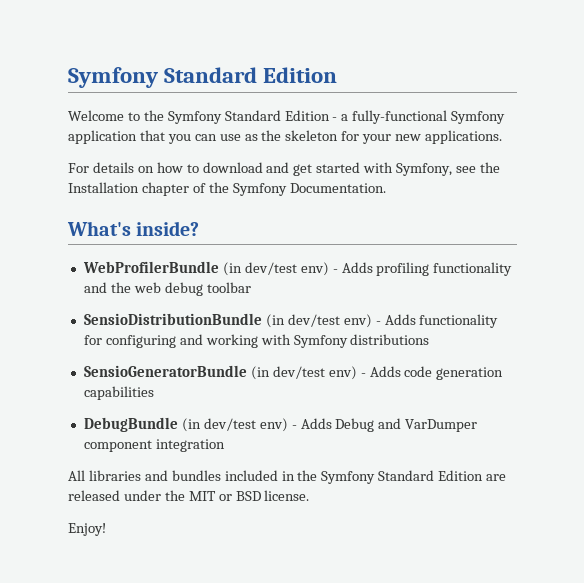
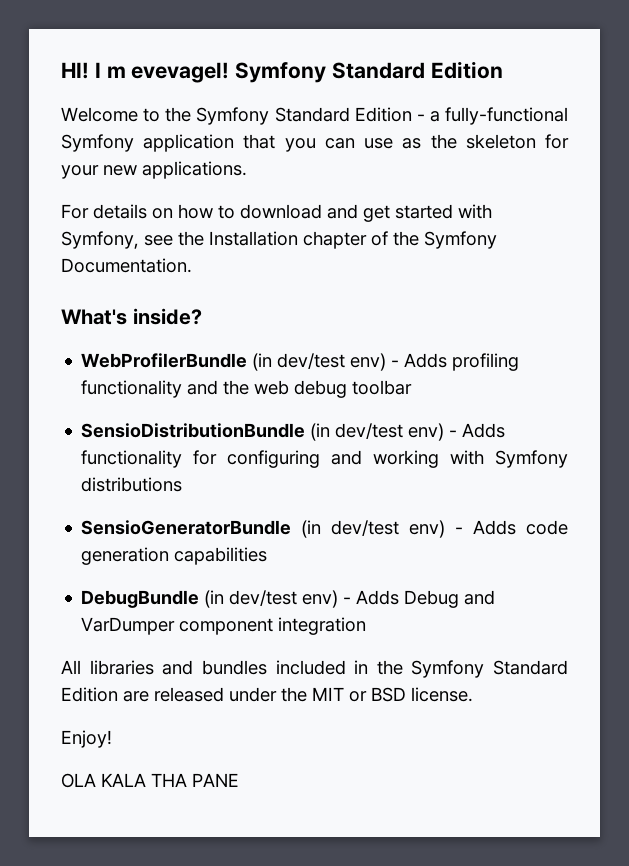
(68, 77) none -> [61,62,230,83] HI! I m evevagel!
(106, 529) none -> [61,773,239,788] // OLA KALA THA PANE

